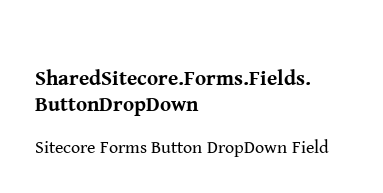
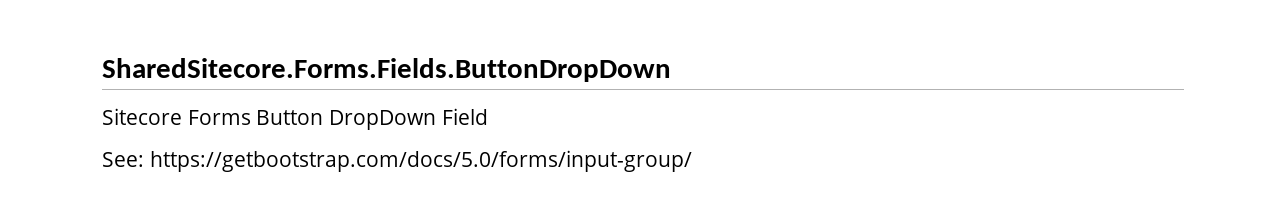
(329, 146) none -> [102,150,692,172] // See: https://getbootstrap.com/docs/5.0/forms/input-group/

